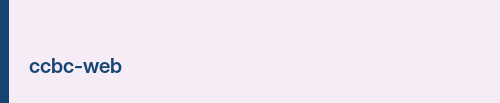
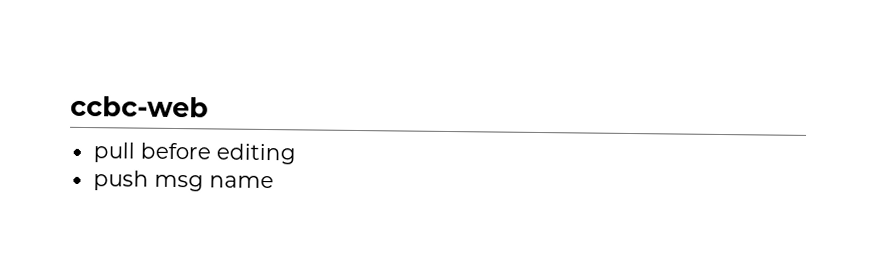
(122, 65) none -> [92,142,296,165] [92,170,274,192] // pull before editing // push msg name

